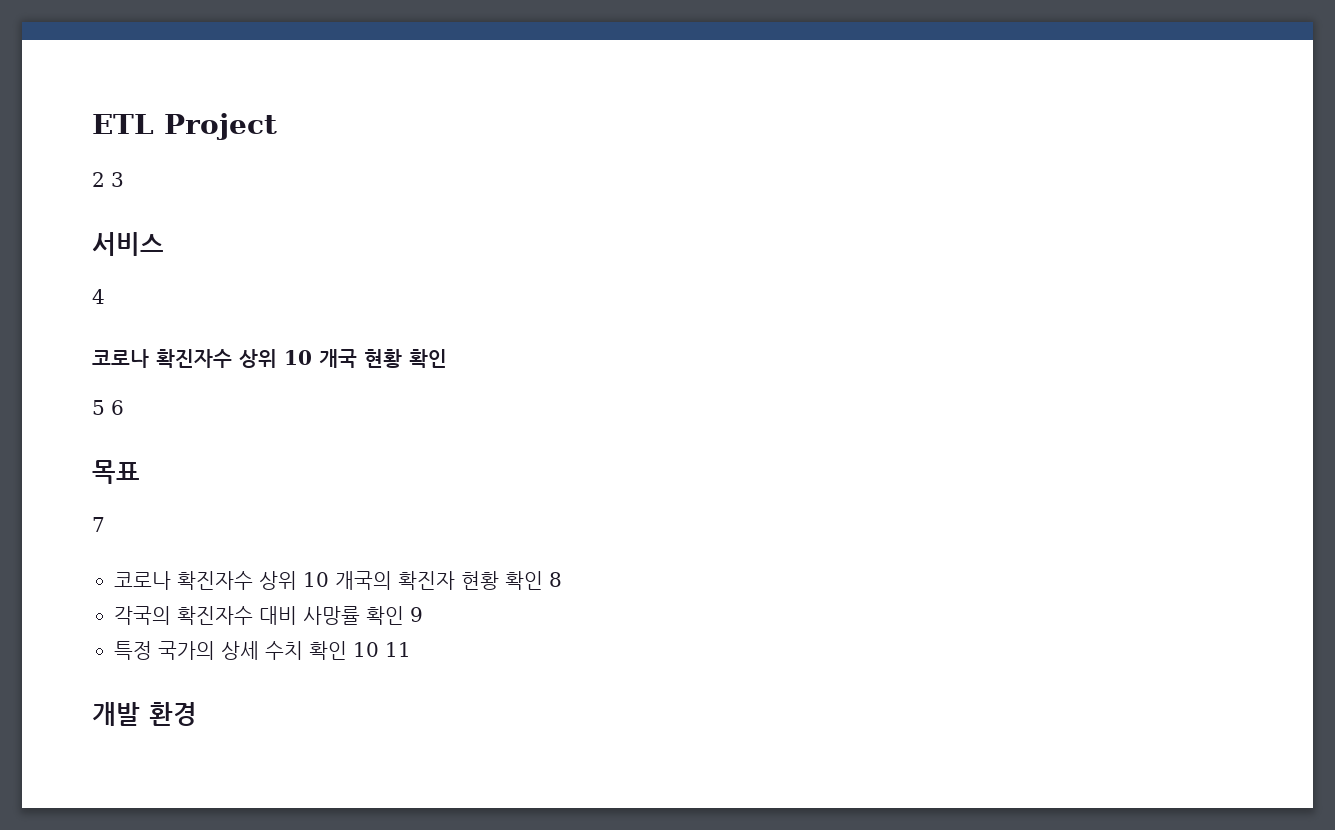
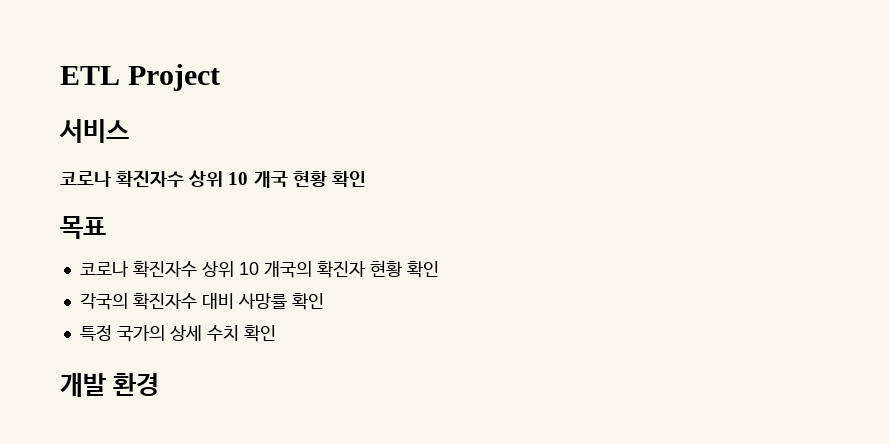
[92,172,124,187] // 2 3 -> (221, 77) none
[92,289,105,304] // 4 -> (129, 131) none
[92,400,124,415] // 5 6 -> (366, 179) none
[92,517,105,532] // 7 -> (106, 227) none
[549,572,562,587] 8 -> (439, 269) none
[410,607,423,622] 9 -> (324, 301) none
[353,642,411,657] 10 11 -> (276, 333) none

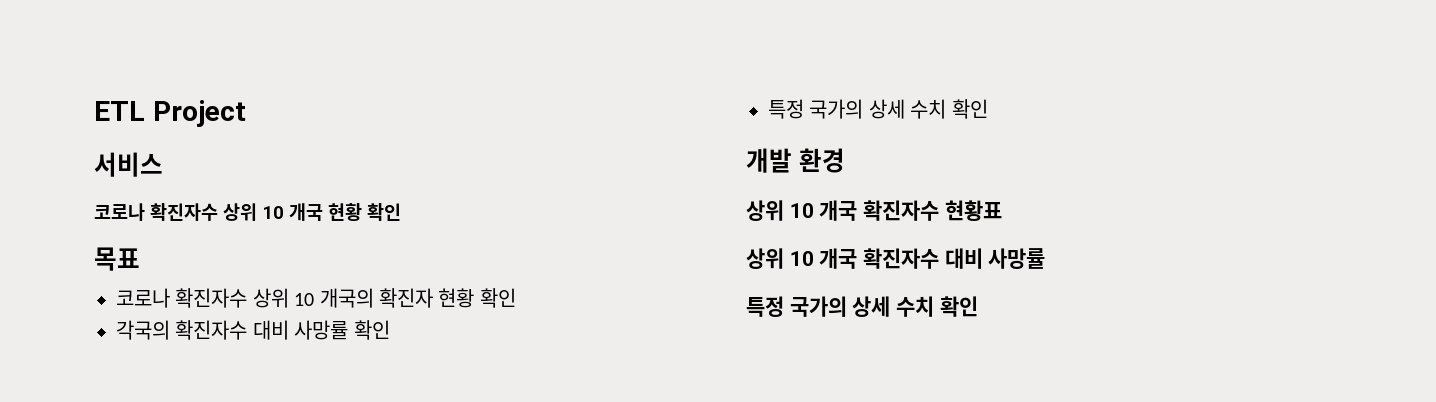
(159, 384) none -> [746,200,1002,221] [746,248,1046,269] [746,296,978,317] // 상위 10 개국 확진자수 현황표 // 상위 10 개국 확진자수 대비 사망률 // 특정 국가의 상세 수치 확인

